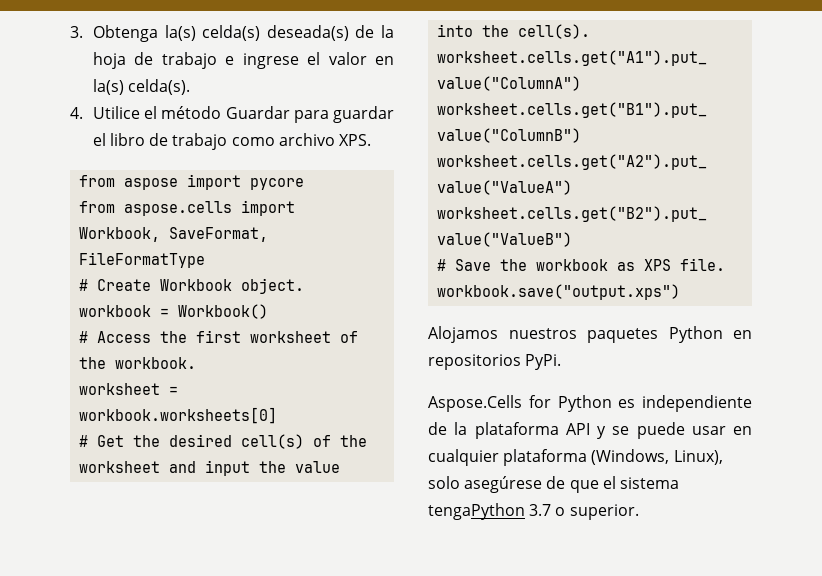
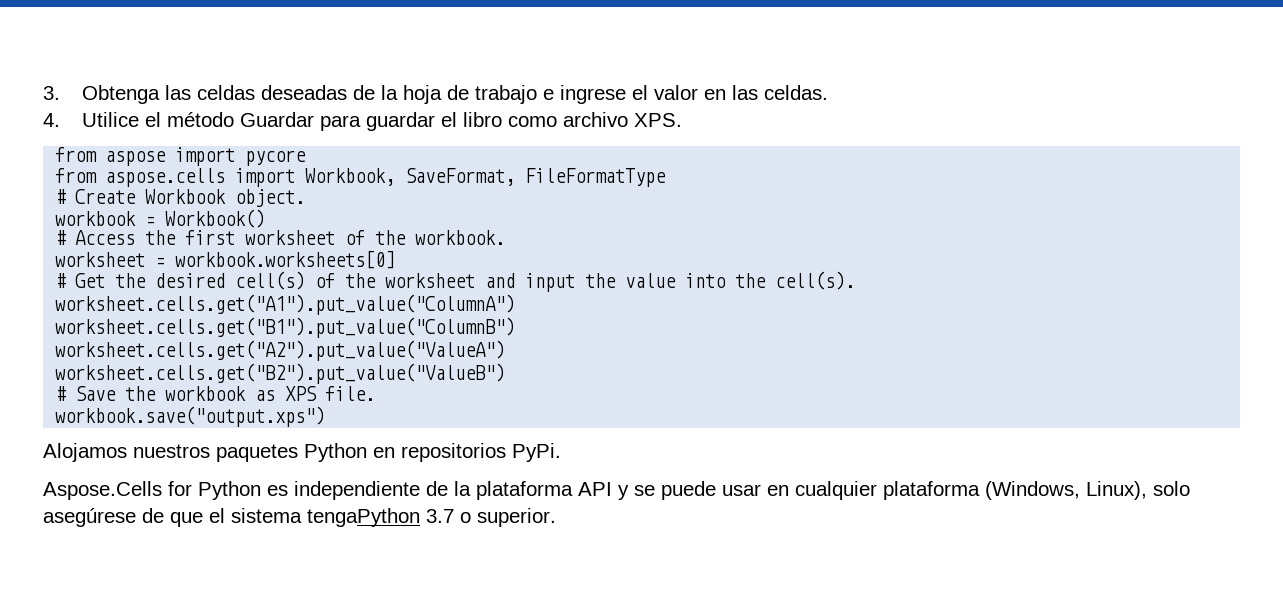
[164,25,349,41] la(s) celda(s) deseada(s) -> [164,85,347,100] las celdas deseadas
[92,79,191,95] la(s) celda(s). -> [731,85,828,100] las celdas.
[149,133,228,150] de trabajo -> (502, 119) none

